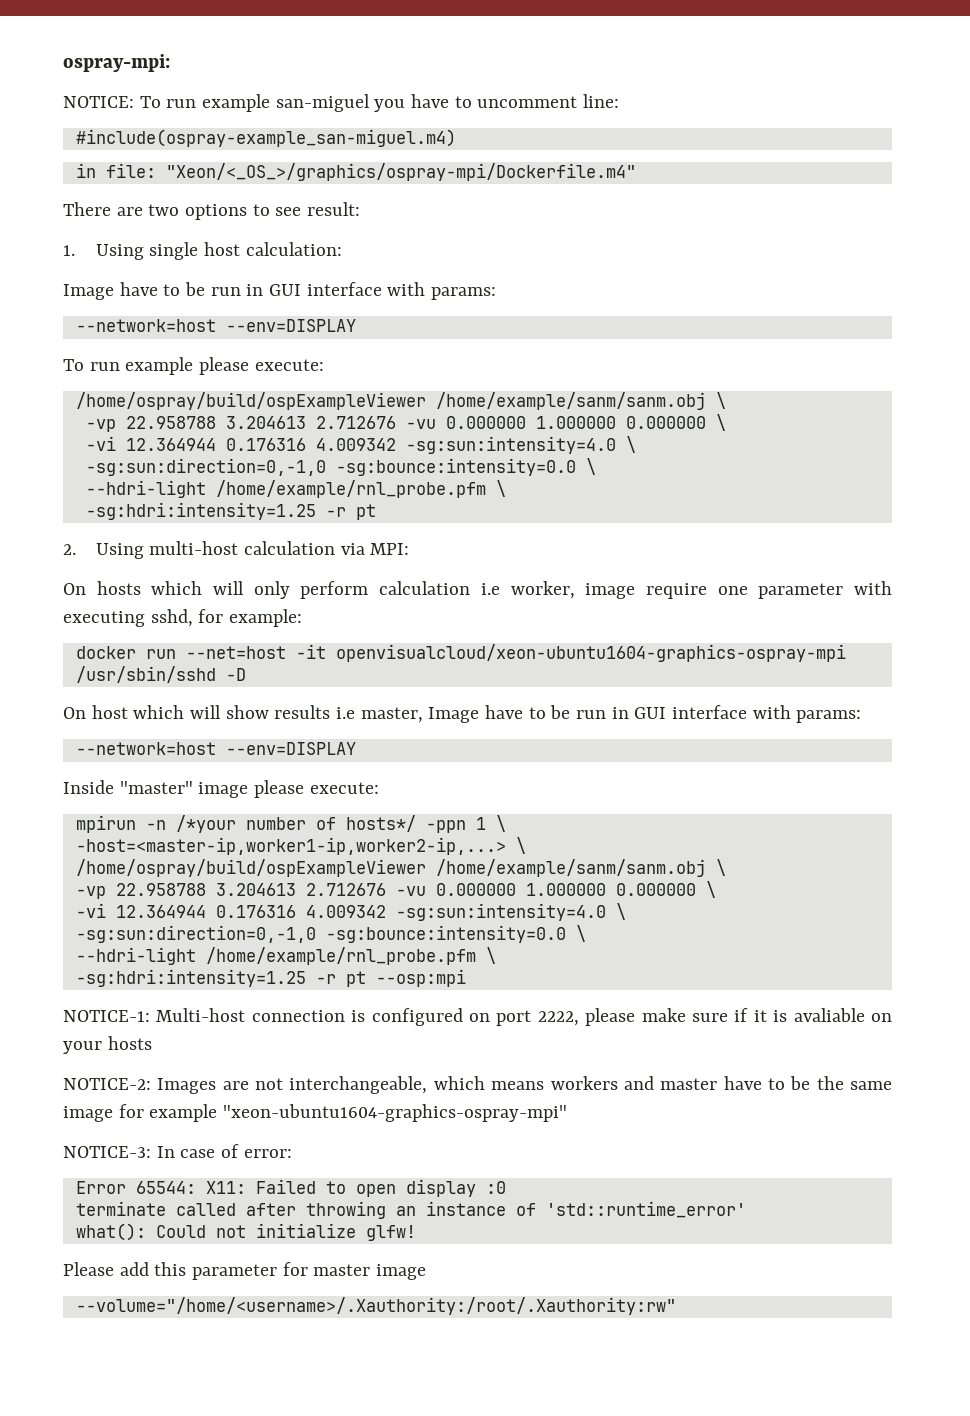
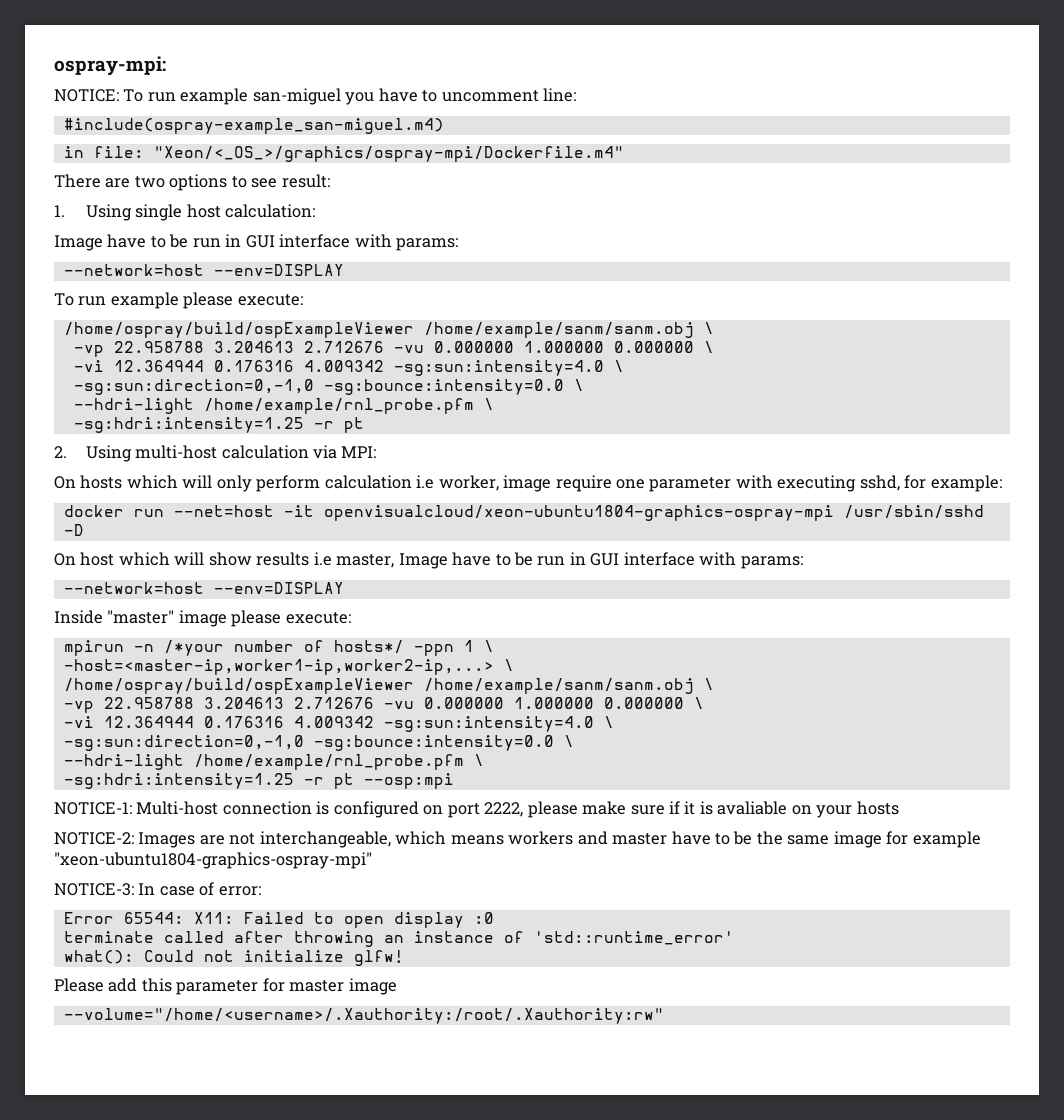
[335,644,846,662] openvisualcloud/xeon-ubuntu1604-graphics-ospray-mpi -> [323,505,834,521] openvisualcloud/xeon-ubuntu1804-graphics-ospray-mpi
[223,1104,568,1122] "xeon-ubuntu1604-graphics-ospray-mpi" -> [54,852,372,869] "xeon-ubuntu1804-graphics-ospray-mpi"

